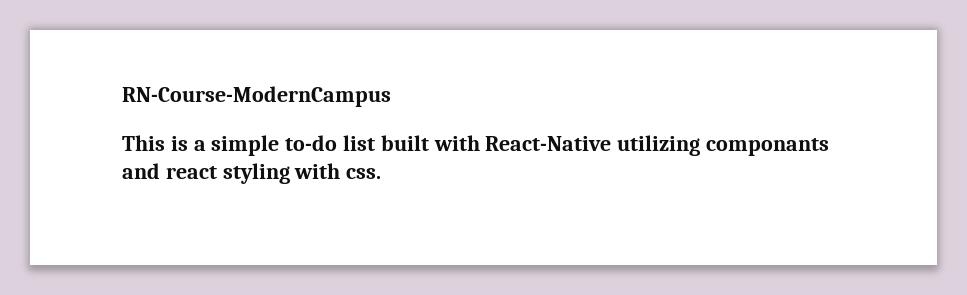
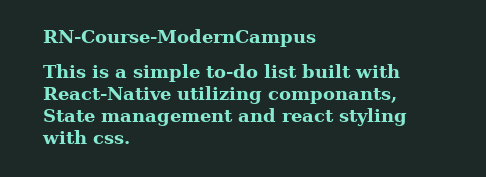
[706,138,830,156] componants -> [268,88,397,104] [43,109,233,126] componants, State management

